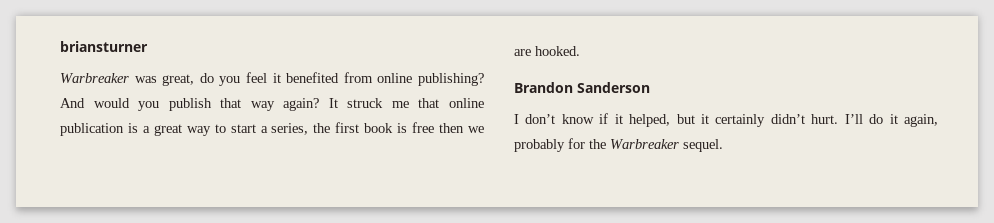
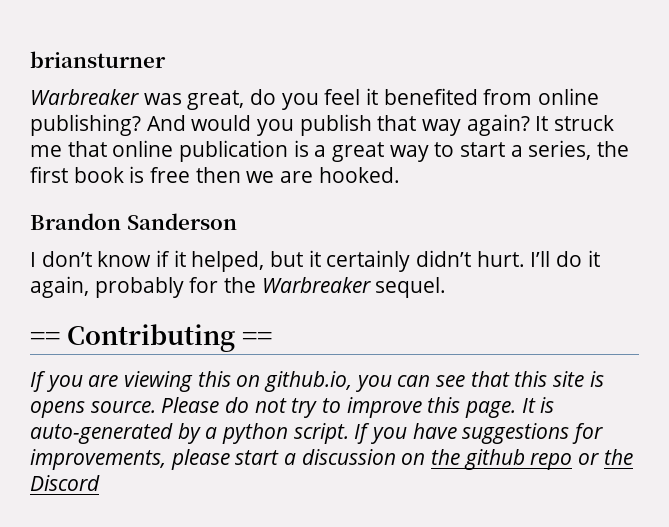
(723, 145) none -> [30,324,272,352] [30,371,604,392] [30,397,555,418] [30,423,604,444] [30,449,633,470] [30,475,100,491] // == Contributing == // If you are viewing this on github.io, you can see that this site is opens source. Please do not try to improve this page. It is auto-generated by a python script. If you have suggestions for improvements, please start a discussion on the github repo or the Discord

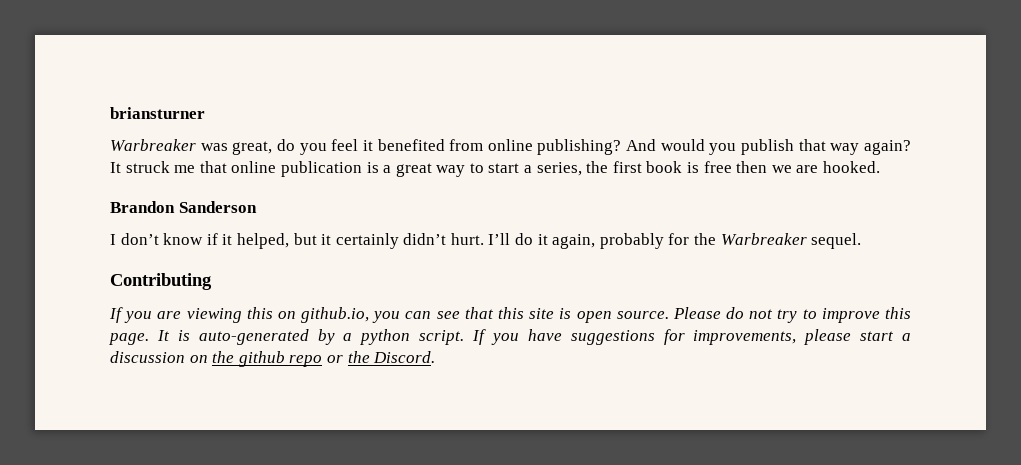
[30,332,60,345] == -> (862, 241) none
[241,332,272,345] == -> (212, 281) none
[30,401,85,418] opens -> [576,311,612,323] open
[30,475,100,491] Discord -> [373,351,436,363] Discord.

